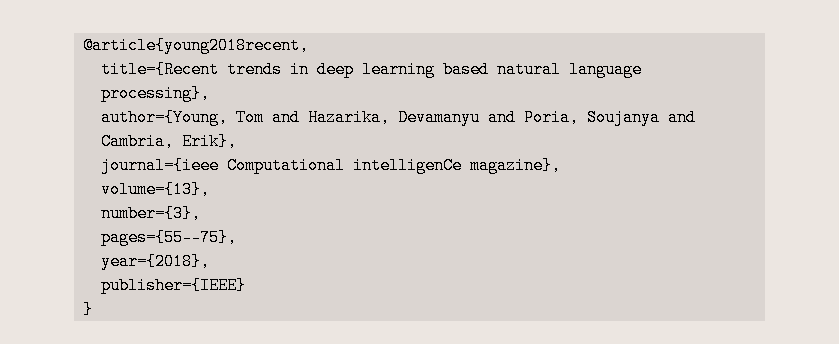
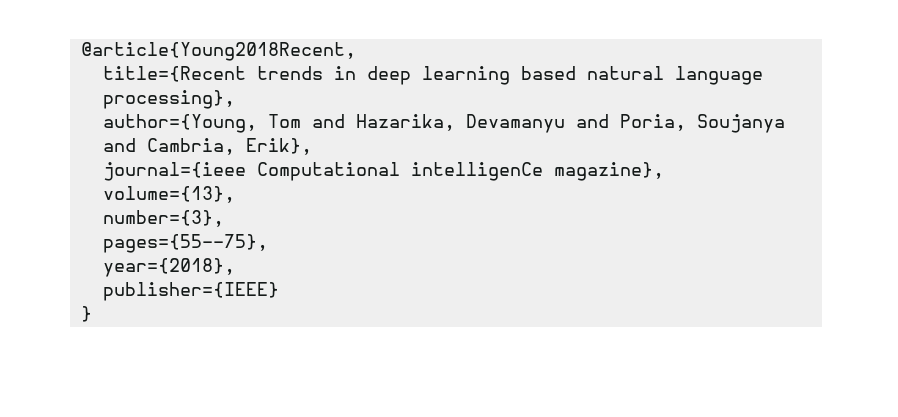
[83,37,309,54] @article{young2018recent, -> [81,42,357,61] @article{Young2018Recent,

